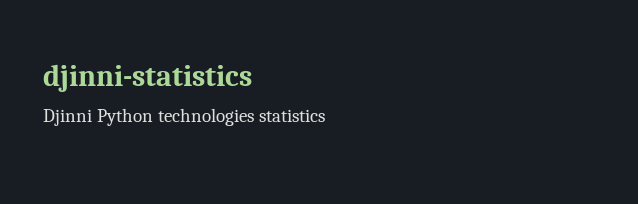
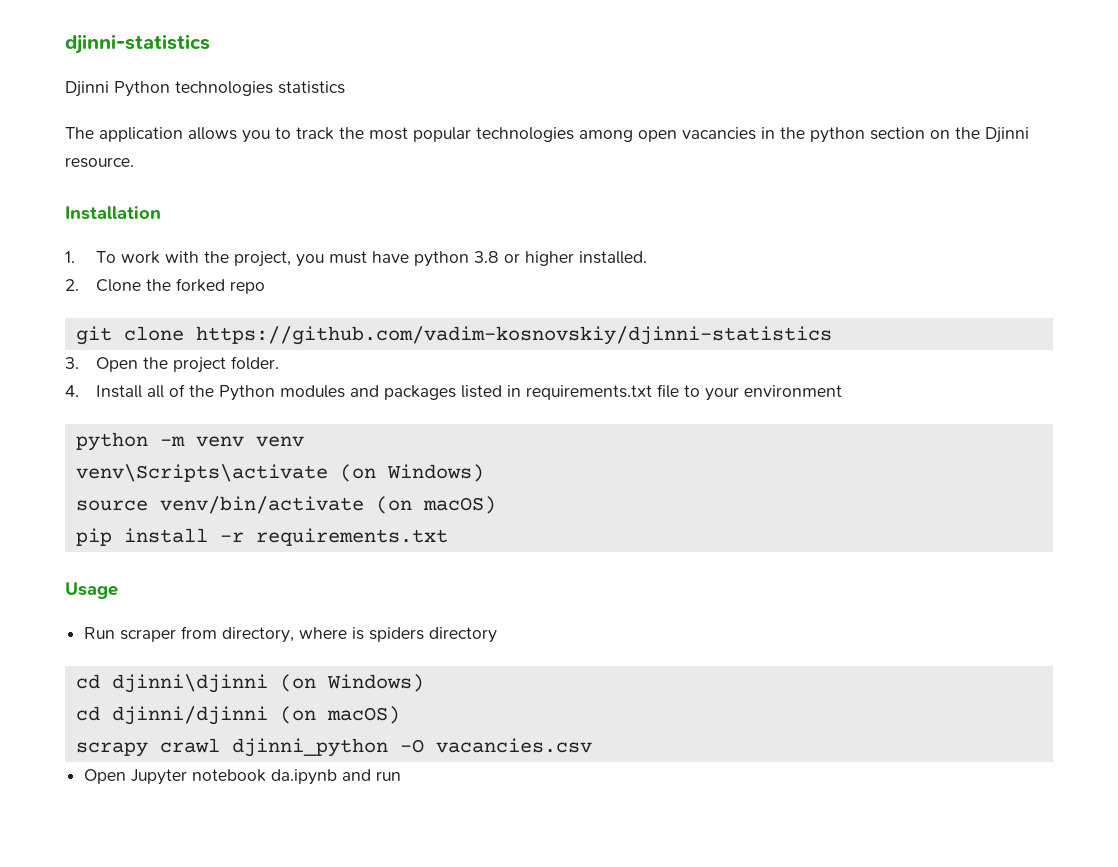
(326, 115) none -> [65,127,1029,143] [65,157,134,168] [65,206,161,220] [65,251,648,267] [65,278,266,294] [75,326,832,345] [65,356,280,373] [65,384,843,401] [75,432,304,451] [75,464,484,482] [75,496,496,514] [75,528,448,546] [65,582,118,599] [84,626,498,643] [75,674,424,693] [75,706,400,725] [75,738,592,757] [84,769,402,785] // The application allows you to track the most popular technologies among open vacancies in the python section on the Djinni resource. // Installation // 1. To work with the project, you must have python 3.8 or higher installed. // 2. Clone the forked repo // git clone https://github.com/vadim-kosnovskiy/djinni-statistics // 3. Open the project folder. // 4. Install all of the Python modules and packages listed in requirements.txt file to your environment // python -m venv venv // venv\Scripts\activate (on Windows) // source venv/bin/activate (on macOS) // pip install -r requirements.txt // Usage // Run scraper from directory, where is spiders directory // cd djinni\djinni (on Windows) // cd djinni/djinni (on macOS) // scrapy crawl djinni_python -O vacancies.csv // Open Jupyter notebook da.ipynb and run

